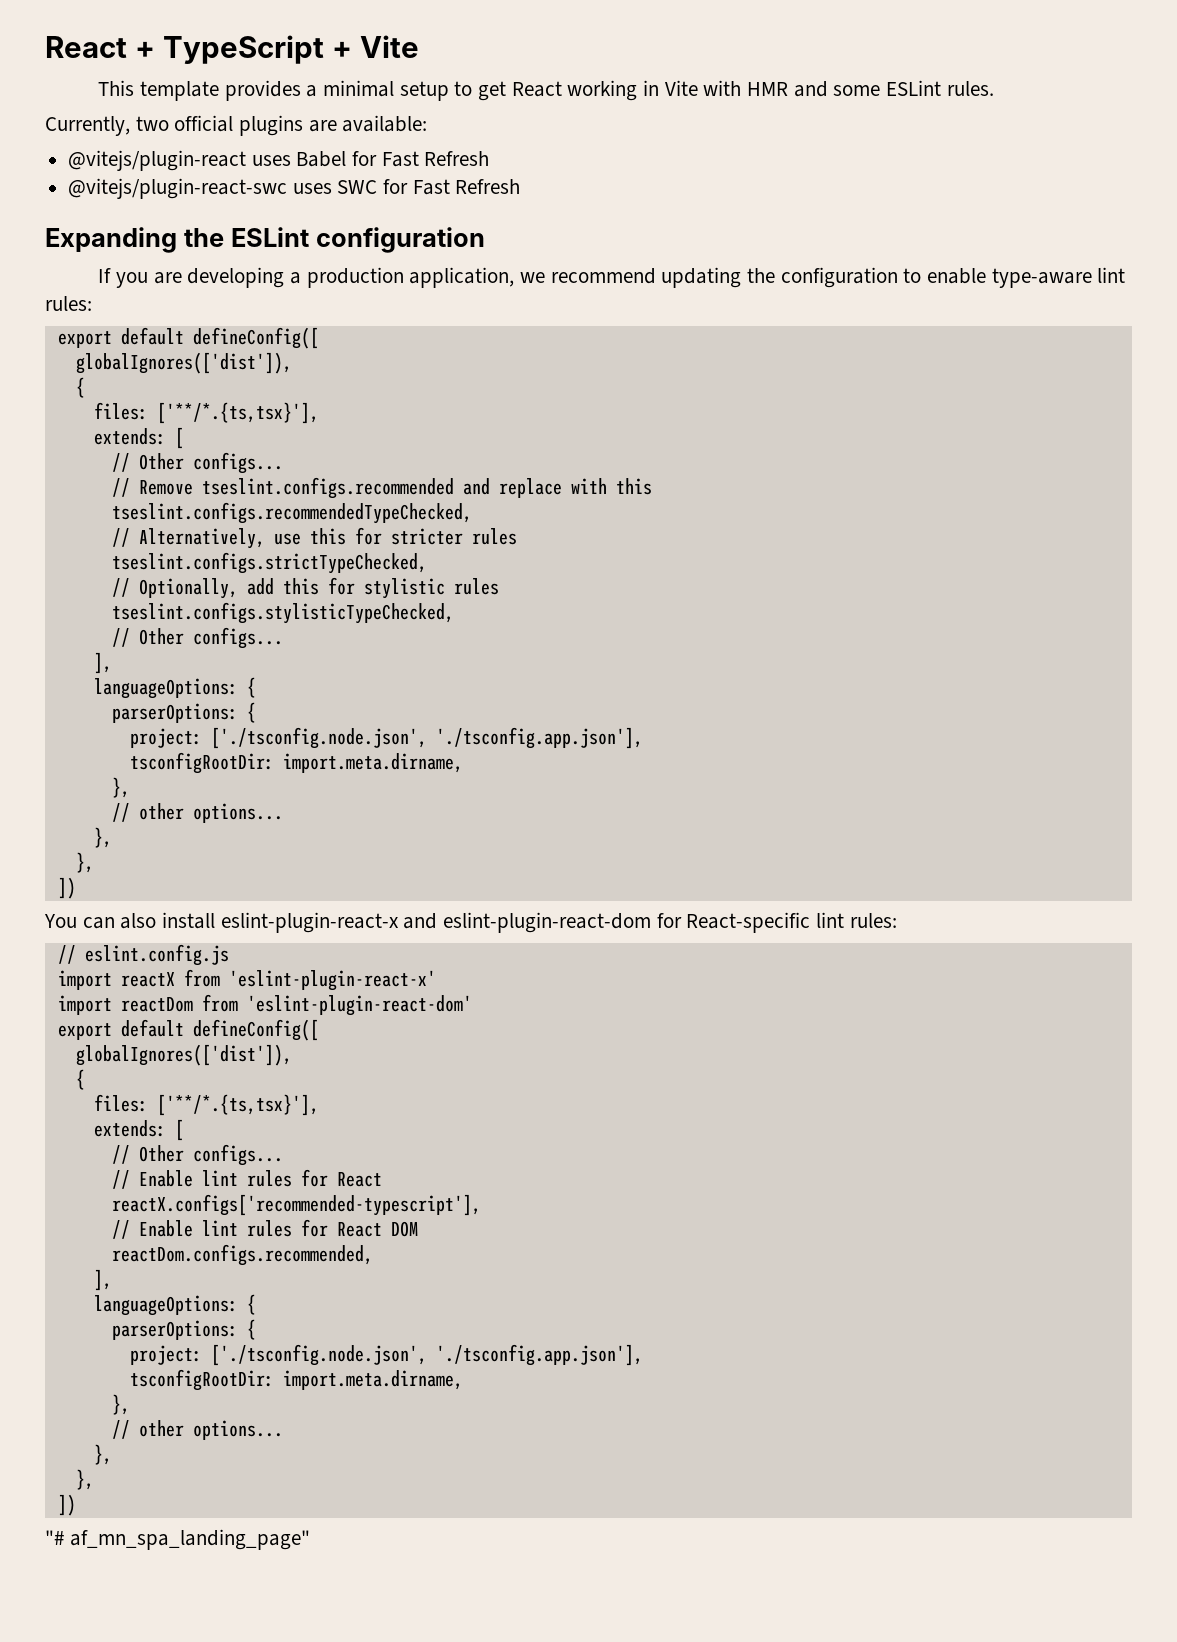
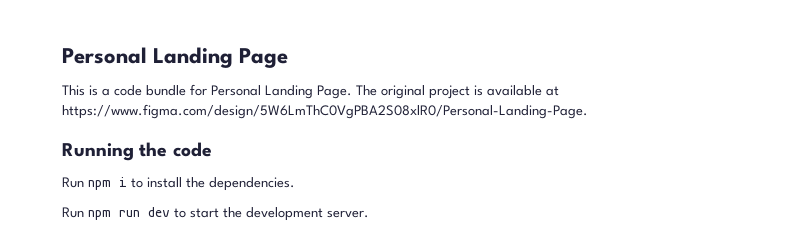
[45,35,419,64] [98,80,994,101] [45,115,428,136] [68,150,490,171] [68,178,521,199] [45,227,485,253] [98,267,1126,288] [45,296,92,311] [57,327,319,349] [75,352,292,374] [75,377,85,398] [93,402,319,424] [93,427,184,449] [111,452,283,474] [111,477,652,499] [111,502,472,524] [111,527,517,549] [111,552,427,574] [111,577,499,599] [111,602,454,624] [111,627,283,649] [93,652,112,674] [93,677,256,699] [111,702,256,723] [129,727,643,749] [129,752,463,774] [111,777,130,798] [111,803,283,823] [93,827,112,848] [75,852,94,873] [57,877,76,899] [44,912,897,933] [57,944,229,966] [57,969,436,991] [57,994,472,1016] [57,1019,319,1041] [75,1044,292,1066] [75,1069,85,1090] [93,1094,319,1116] [93,1119,184,1141] [111,1144,283,1166] [111,1169,382,1189] [111,1194,481,1216] [111,1219,418,1239] [111,1244,373,1266] [93,1269,112,1291] [93,1294,256,1316] [111,1319,256,1340] [129,1344,643,1366] [129,1369,463,1391] [111,1394,130,1415] [111,1420,283,1440] [93,1444,112,1465] [75,1469,94,1490] [57,1494,76,1516] [45,1529,310,1550] React + TypeScript + Vite // This template provides a minimal setup to get React working in Vite with HMR and some ESLint rules. // Currently, two official plugins are available: // @vitejs/plugin-react uses Babel for Fast Refresh // @vitejs/plugin-react-swc uses SWC for Fast Refresh // Expanding the ESLint configuration // If you are developing a production application, we recommend updating the configuration to enable type-aware lint rules: // export default defineConfig([ // globalIgnores(['dist']), // { // files: ['**/*.{ts,tsx}'], // extends: [ // // Other configs... // // Remove tseslint.configs.recommended and replace with this // tseslint.configs.recommendedTypeChecked, // // Alternatively, use this for stricter rules // tseslint.configs.strictTypeChecked, // // Optionally, add this for stylistic rules // tseslint.configs.stylisticTypeChecked, // // Other configs... // ], // languageOptions: { // parserOptions: { // project: ['./tsconfig.node.json', './tsconfig.app.json'], // tsconfigRootDir: import.meta.dirname, // }, // // other options... // }, // }, // ]) // You can also install eslint-plugin-react-x and eslint-plugin-react-dom for React-specific lint rules: // // eslint.config.js // import reactX from 'eslint-plugin-react-x' // import reactDom from 'eslint-plugin-react-dom' // export default defineConfig([ // globalIgnores(['dist']), // { // files: ['**/*.{ts,tsx}'], // extends: [ // // Other configs... // // Enable lint rules for React // reactX.configs['recommended-typescript'], // // Enable lint rules for React DOM // reactDom.configs.recommended, // ], // languageOptions: { // parserOptions: { // project: ['./tsconfig.node.json', './tsconfig.app.json'], // tsconfigRootDir: import.meta.dirname, // }, // // other options... // }, // }, // ]) // "# af_mn_spa_landing_page" -> [62,47,289,68] [62,84,559,99] [62,104,588,119] [62,142,212,161] [62,177,295,191] [62,207,369,221] Personal Landing Page // This is a code bundle for Personal Landing Page. The original project is available at https://www.figma.com/design/5W6LmThC0VgPBA2S08xlR0/Personal-Landing-Page. // Running the code // Run npm i to install the dependencies. // Run npm run dev to start the development server.

